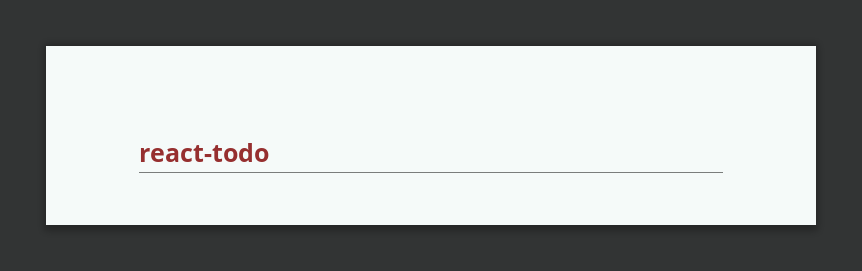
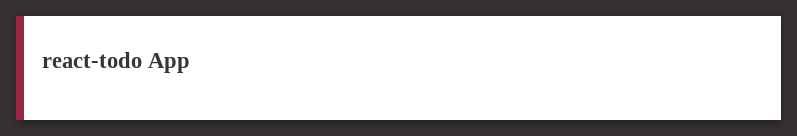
(269, 152) none -> [148,53,191,73] App

